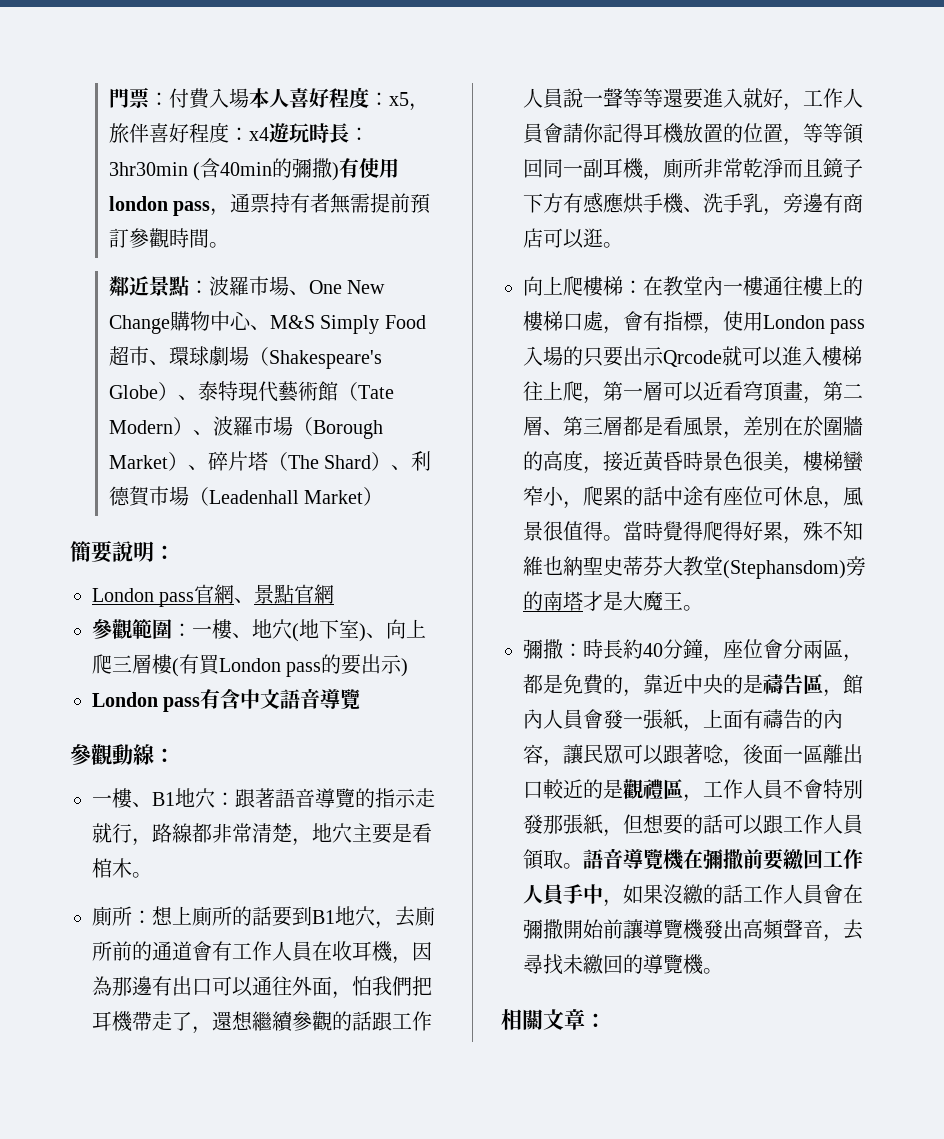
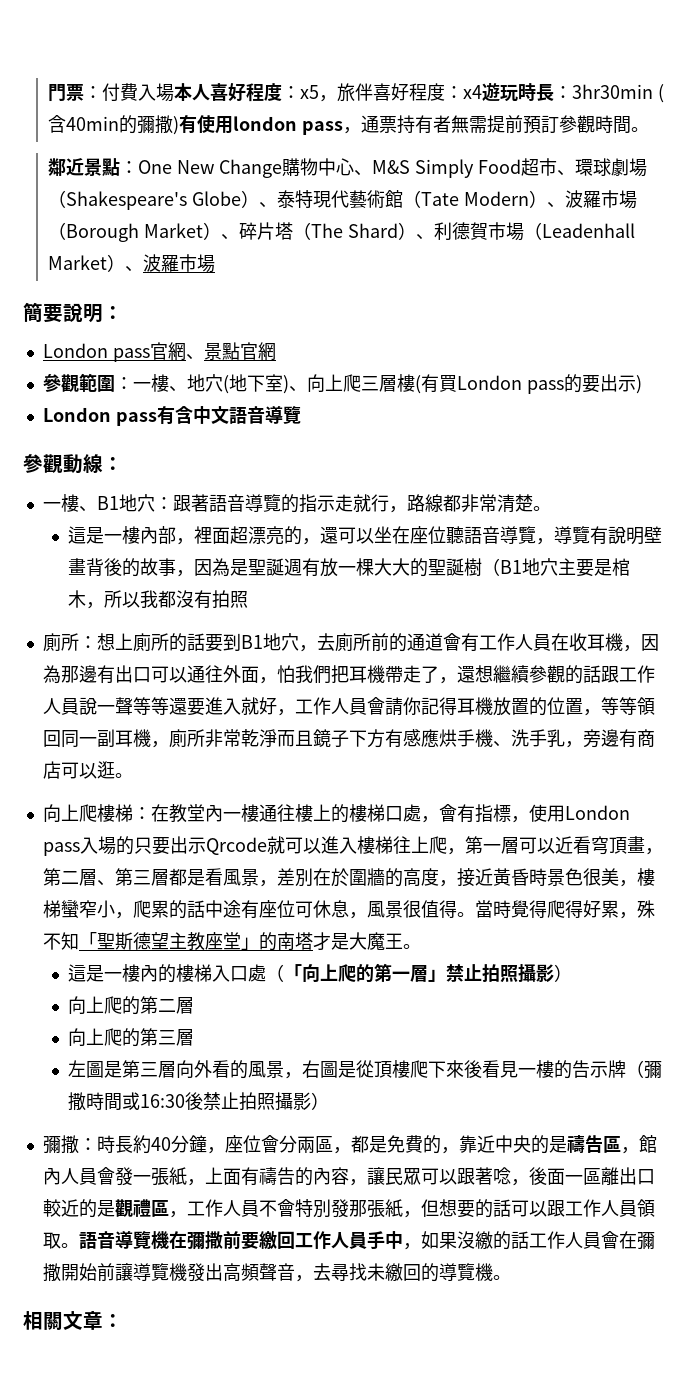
[208,276,309,296] 波羅市場、 -> (139, 167) none
(384, 496) none -> [125,254,216,273] 、波羅市場
[292,823,432,846] [92,858,152,878] ，地穴主要是看棺木。 -> [532,506,551,511] [68,526,663,545] [68,558,631,577] [68,590,249,609] 。 // 這是一樓內部，裡面超漂亮的，還可以坐在座位聽語音導覽，導覽有說明壁畫背後的故事，因為是聖誕週有放一棵大大的聖誕樹（B1地穴主要是棺木，所以我都沒有拍照
[523,556,866,579] 維也納聖史蒂芬大教堂(Stephansdom)旁 -> [78,932,259,951] 「聖斯德望主教座堂」
(703, 608) none -> [68,963,573,983] [68,996,195,1015] [68,1028,195,1047] [68,1060,663,1079] [68,1092,330,1111] // 這是一樓內的樓梯入口處（「向上爬的第一層」禁止拍照攝影） // 向上爬的第二層 // 向上爬的第三層 // 左圖是第三層向外看的風景，右圖是從頂樓爬下來後看見一樓的告示牌（彌撒時間或16:30後禁止拍照攝影）

